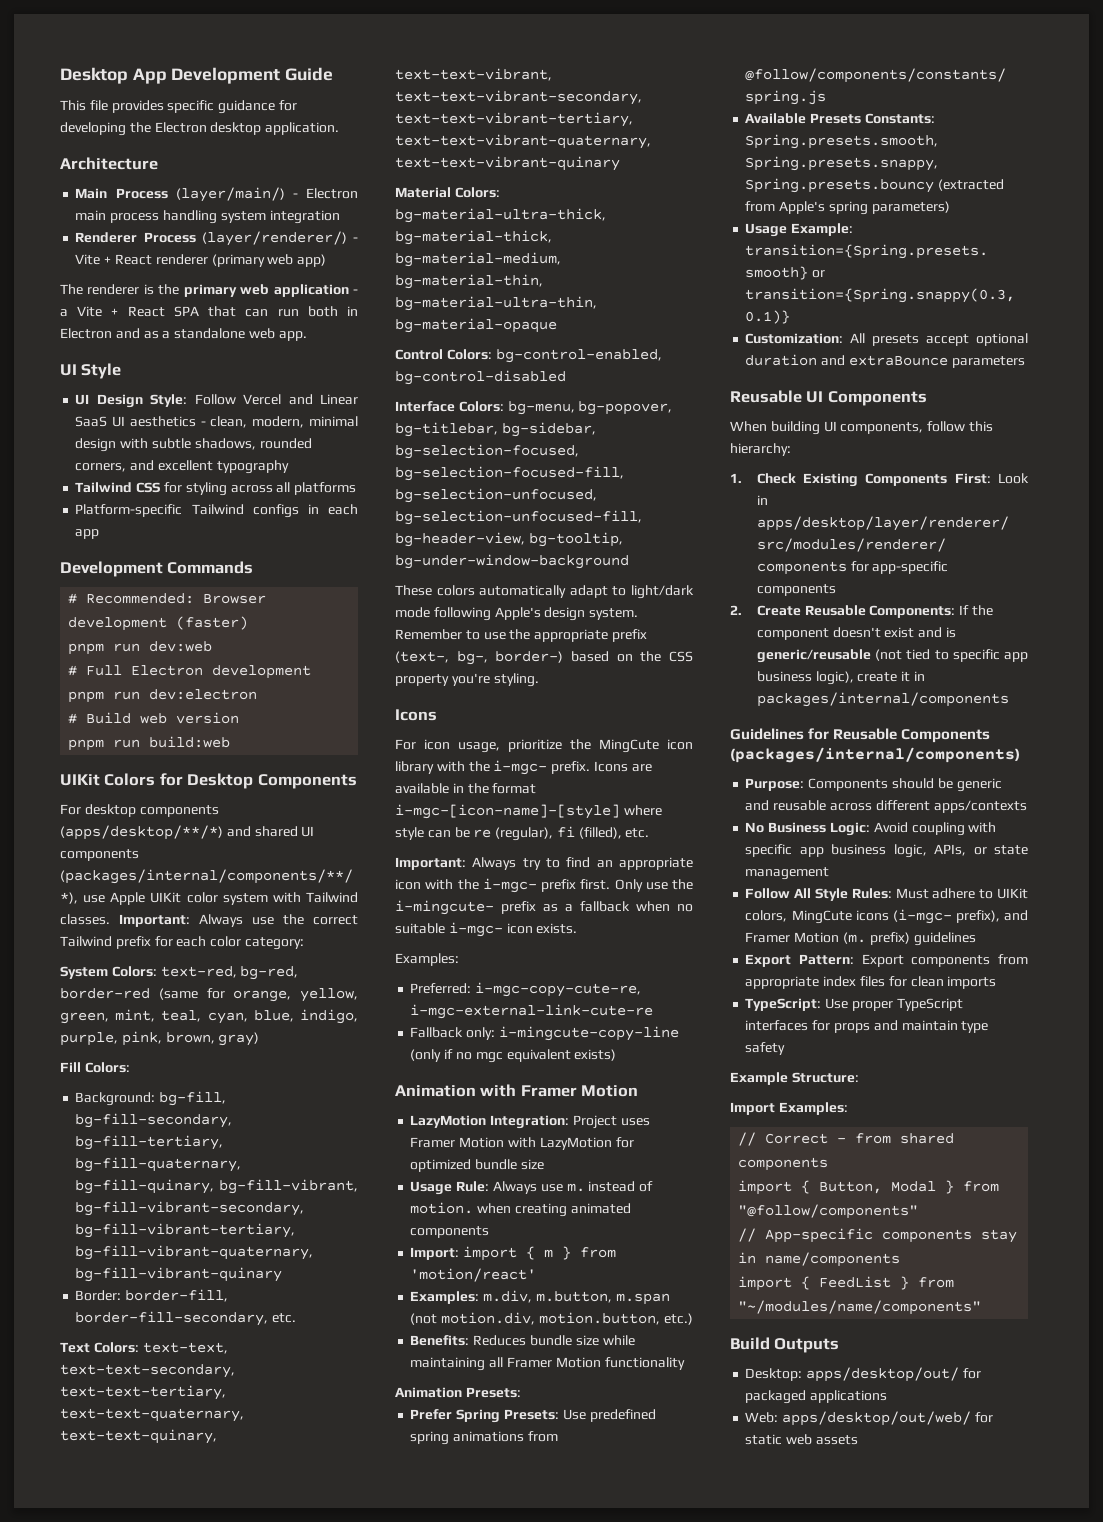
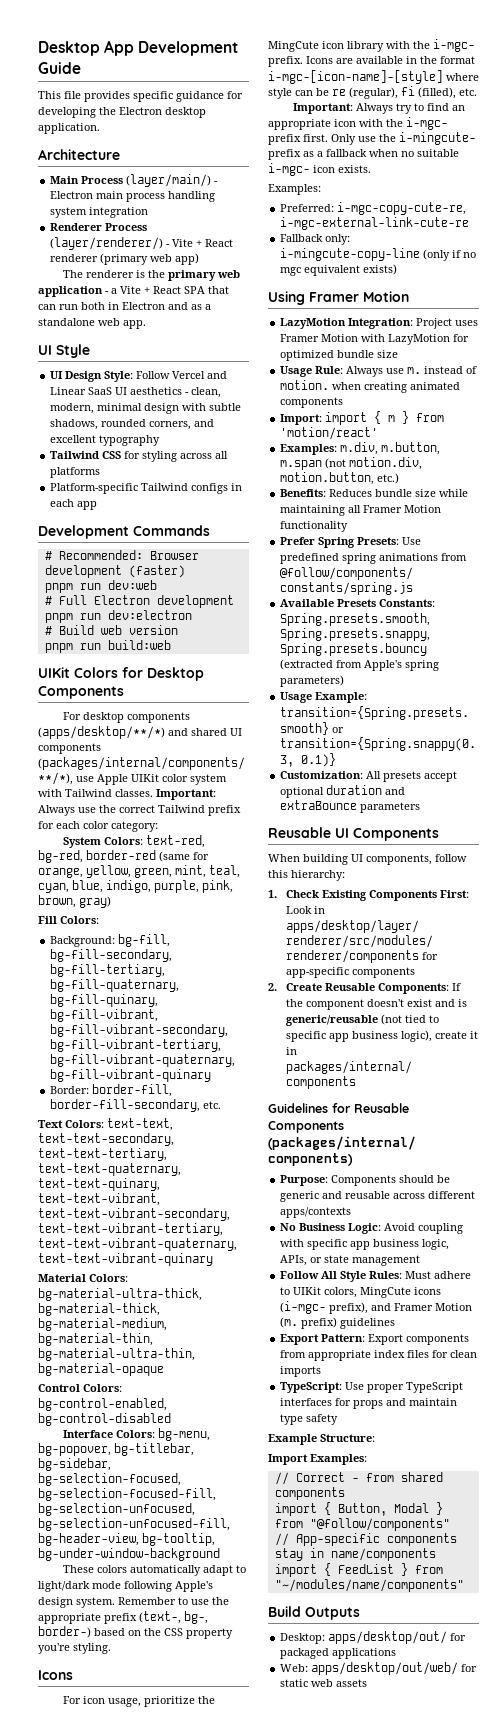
[395,1084,517,1097] Animation with -> [268,291,305,305] Using
[395,1387,521,1398] // Animation Presets: -> (349, 526) none

